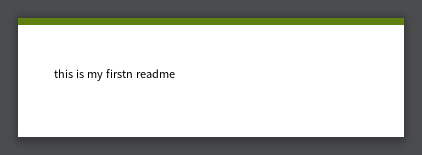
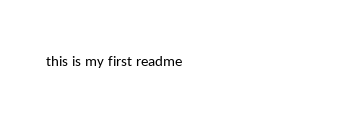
[105,69,133,78] firstn -> [107,56,132,66] first

